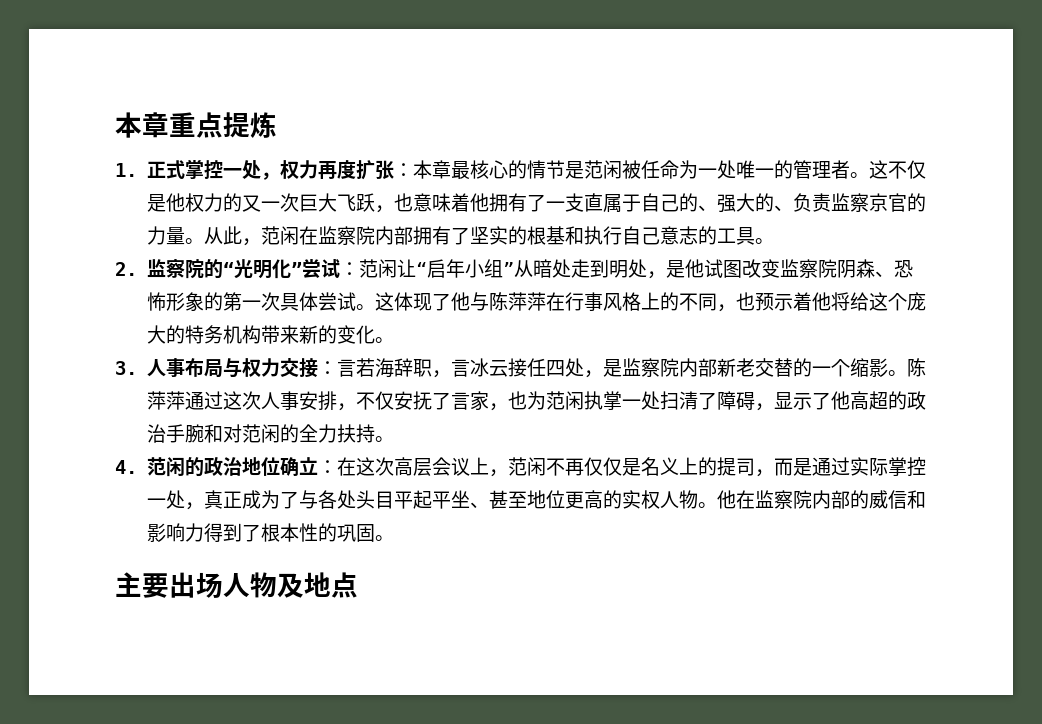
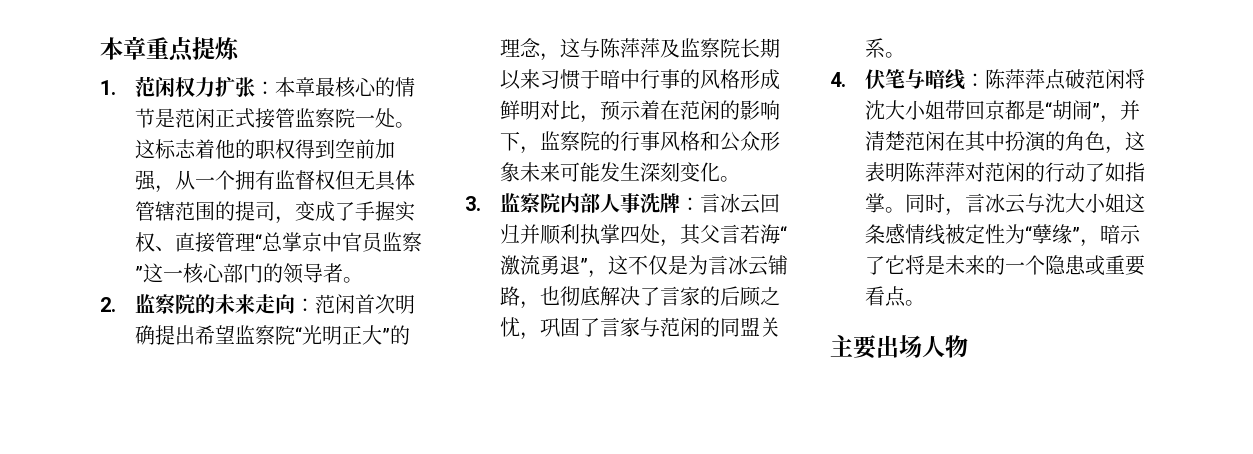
[146,159,356,180] 正式掌控一处，权力再度 -> [135,76,216,97] 范闲权力
[621,160,926,179] [146,193,926,213] [146,226,774,246] [115,259,913,279] [146,292,926,312] [146,325,394,344] [115,358,926,378] [146,391,926,411] [146,424,394,443] [115,457,926,477] [146,490,926,510] [146,523,375,542] 被任命为一处唯一的管理者。这不仅是他权力的又一次巨大飞跃，也意味着他拥有了一支直属于自己的、强大的、负责监察京官的力量。从此，范闲在监察院内部拥有了坚实的根基和执行自己意志的工具。 // 2.监察院的“光明化”尝试：范闲让“启年小组”从暗处走到明处，是他试图改变监察院阴森、恐怖形象的第一次具体尝试。这体现了他与陈萍萍在行事风格上的不同，也预示着他将给这个庞大的特务机构带来新的变化。 // 3.人事布局与权力交接：言若海辞职，言冰云接任四处，是监察院内部新老交替的一个缩影。陈萍萍通过这次人事安排，不仅安抚了言家，也为范闲执掌一处扫清了障碍，显示了他高超的政治手腕和对范闲的全力扶持。 // 4.范闲的政治地位确立：在这次高层会议上，范闲不再仅仅是名义上的提司，而是通过实际掌控一处，真正成为了与各处头目平起平坐、甚至地位更高的实权人物。他在监察院内部的威信和影响力得到了根本性的巩固 -> [215,108,416,129] [135,139,396,160] [135,170,416,193] [135,201,416,224] [135,232,423,253] [135,263,364,284] [100,294,416,315] [135,325,411,345] [500,38,781,61] [500,69,781,90] [500,100,781,123] [500,131,781,154] [500,162,741,182] [465,193,781,214] [500,224,788,247] [500,255,789,278] [500,286,781,309] [500,317,781,340] [865,38,906,58] [830,69,1146,90] [865,100,1141,123] [865,131,1146,154] [865,162,1146,182] [865,193,1146,216] [865,223,1142,247] [865,255,1146,276] [865,286,907,307] 正式接管监察院一处。这标志着他的职权得到空前加强，从一个拥有监督权但无具体管辖范围的提司，变成了手握实权、直接管理“总掌京中官员监察”这一核心部门的领导者。 // 2.监察院的未来走向：范闲首次明确提出希望监察院“光明正大”的理念，这与陈萍萍及监察院长期以来习惯于暗中行事的风格形成鲜明对比，预示着在范闲的影响下，监察院的行事风格和公众形象未来可能发生深刻变化。 // 3.监察院内部人事洗牌：言冰云回归并顺利执掌四处，其父言若海“激流勇退”，这不仅是为言冰云铺路，也彻底解决了言家的后顾之忧，巩固了言家与范闲的同盟关系。 // 4.伏笔与暗线：陈萍萍点破范闲将沈大小姐带回京都是“胡闹”，并清楚范闲在其中扮演的角色，这表明陈萍萍对范闲的行动了如指掌。同时，言冰云与沈大小姐这条感情线被定性为“孽缘”，暗示了它将是未来的一个隐患或重要看点
[277,572,358,598] 及地点 -> (968, 346) none

